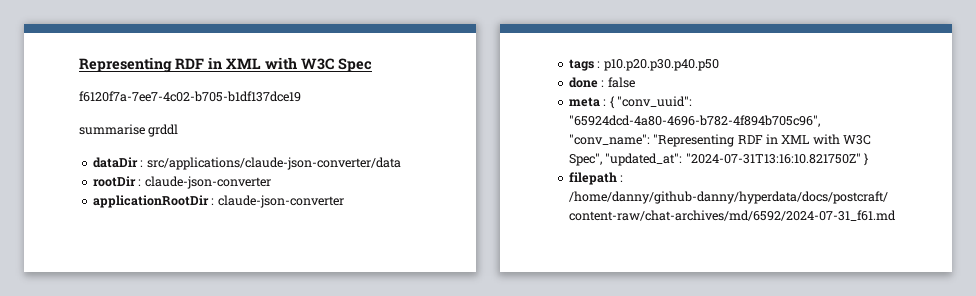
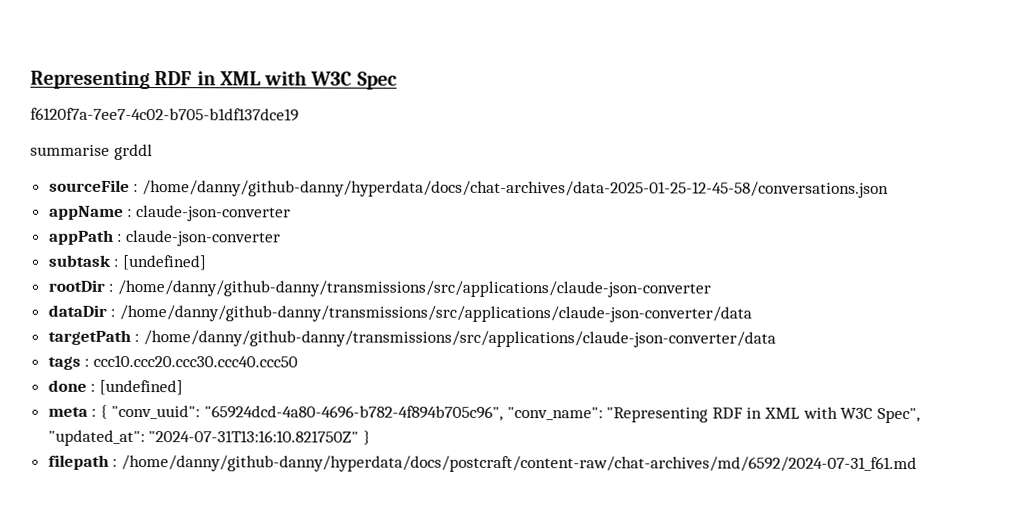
[92,157,401,170] [92,176,271,189] [92,195,344,208] dataDir : src/applications/claude-json-converter/data // rootDir : claude-json-converter // applicationRootDir : claude-json-converter -> [48,179,889,198] [48,205,291,222] [48,229,281,247] [47,254,206,271] [47,279,711,298] [47,304,752,323] [47,329,776,348] sourceFile : /home/danny/github-danny/hyperdata/docs/chat-archives/data-2025-01-25-12-45-58/conversations.json // appName : claude-json-converter // appPath : claude-json-converter // subtask : [undefined] // rootDir : /home/danny/github-danny/transmissions/src/applications/claude-json-converter // dataDir : /home/danny/github-danny/transmissions/src/applications/claude-json-converter/data // targetPath : /home/danny/github-danny/transmissions/src/applications/claude-json-converter/data
[603,59,719,71] p10.p20.p30.p40.p50 -> [92,354,298,368] ccc10.ccc20.ccc30.ccc40.ccc50
[607,77,635,88] false -> [98,379,183,396] [undefined]

